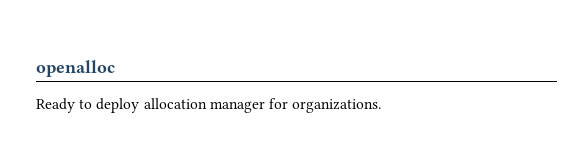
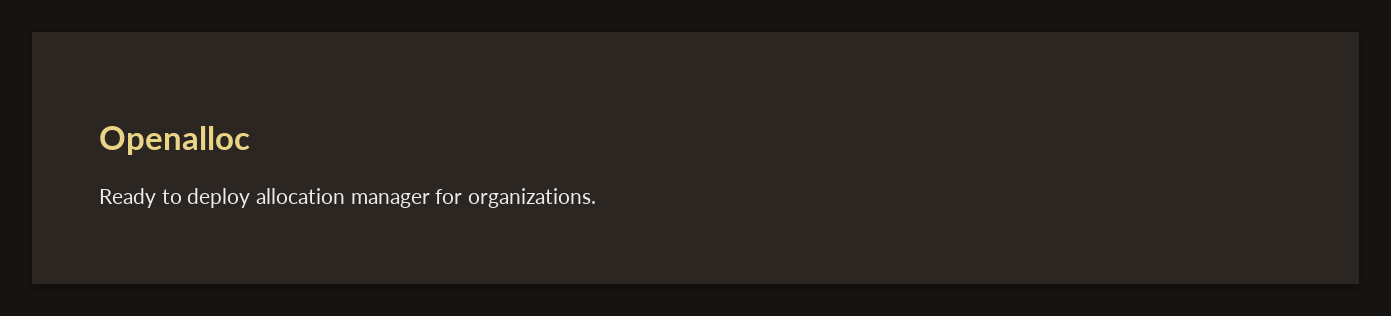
[36,60,115,77] openalloc -> [99,126,250,155] Openalloc

